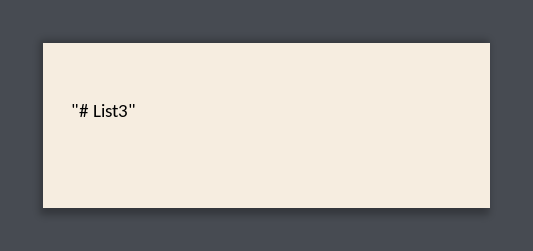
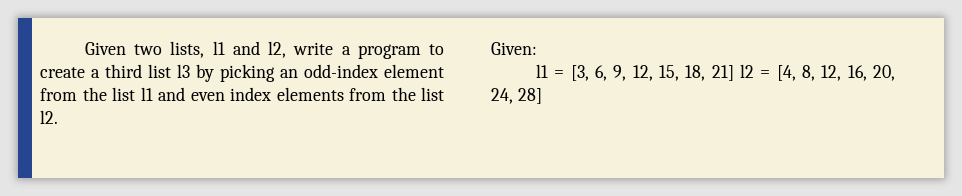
[71,104,136,117] "# List3" -> [84,41,444,59] [40,64,444,82] [40,87,444,101] [40,110,58,124] [491,42,537,55] [535,64,895,81] [491,88,542,104] Given two lists, l1 and l2, write a program to create a third list l3 by picking an odd-index element from the list l1 and even index elements from the list l2. // Given: // l1 = [3, 6, 9, 12, 15, 18, 21] l2 = [4, 8, 12, 16, 20, 24, 28]

